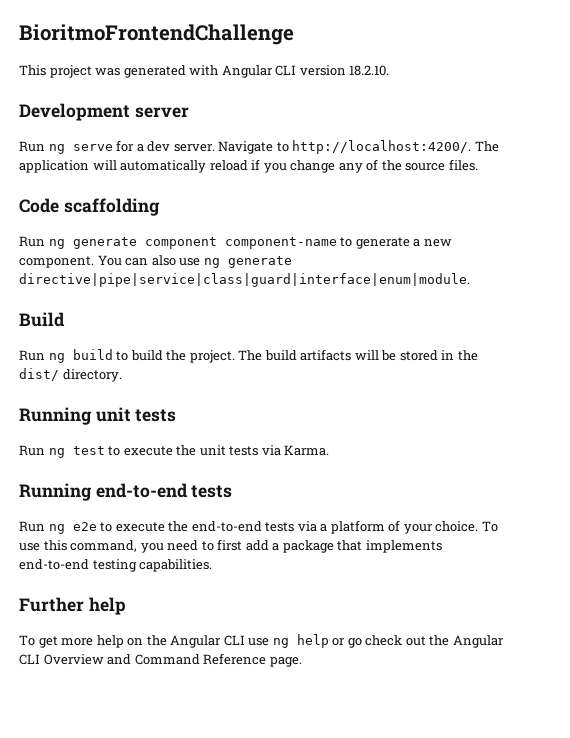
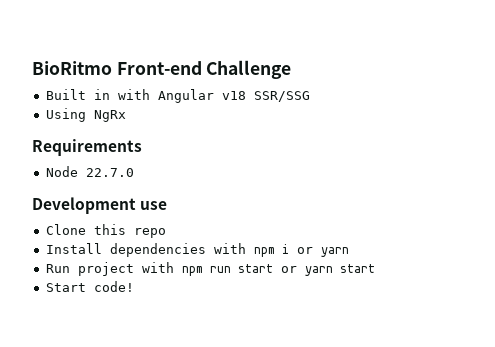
[19,24,294,45] [19,65,390,78] [19,103,189,121] [19,140,499,154] [19,159,478,173] [19,198,160,216] [19,236,452,249] [19,255,292,268] [19,273,470,287] [19,312,65,327] [19,349,478,363] [19,368,122,382] [19,407,177,425] [19,445,330,458] [19,483,233,501] [19,520,498,534] [19,539,442,553] [19,559,213,572] [19,597,126,615] [19,634,504,648] [19,653,302,667] BioritmoFrontendChallenge // This project was generated with Angular CLI version 18.2.10. // Development server // Run ng serve for a dev server. Navigate to http://localhost:4200/. The application will automatically reload if you change any of the source files. // Code scaffolding // Run ng generate component component-name to generate a new component. You can also use ng generate directive|pipe|service|class|guard|interface|enum|module. // Build // Run ng build to build the project. The build artifacts will be stored in the dist/ directory. // Running unit tests // Run ng test to execute the unit tests via Karma. // Running end-to-end tests // Run ng e2e to execute the end-to-end tests via a platform of your choice. To use this command, you need to first add a package that implements end-to-end testing capabilities. // Further help // To get more help on the Angular CLI use ng help or go check out the Angular CLI Overview and Command Reference page. -> [32,60,292,79] [45,89,310,103] [45,108,126,122] [32,139,142,156] [45,166,134,177] [32,197,168,214] [45,224,166,238] [45,243,349,257] [45,262,375,276] [45,281,134,292] BioRitmo Front-end Challenge // Built in with Angular v18 SSR/SSG // Using NgRx // Requirements // Node 22.7.0 // Development use // Clone this repo // Install dependencies with npm i or yarn // Run project with npm run start or yarn start // Start code!

